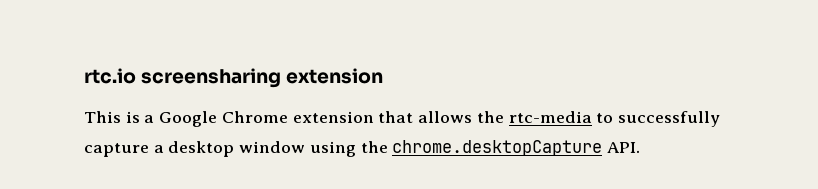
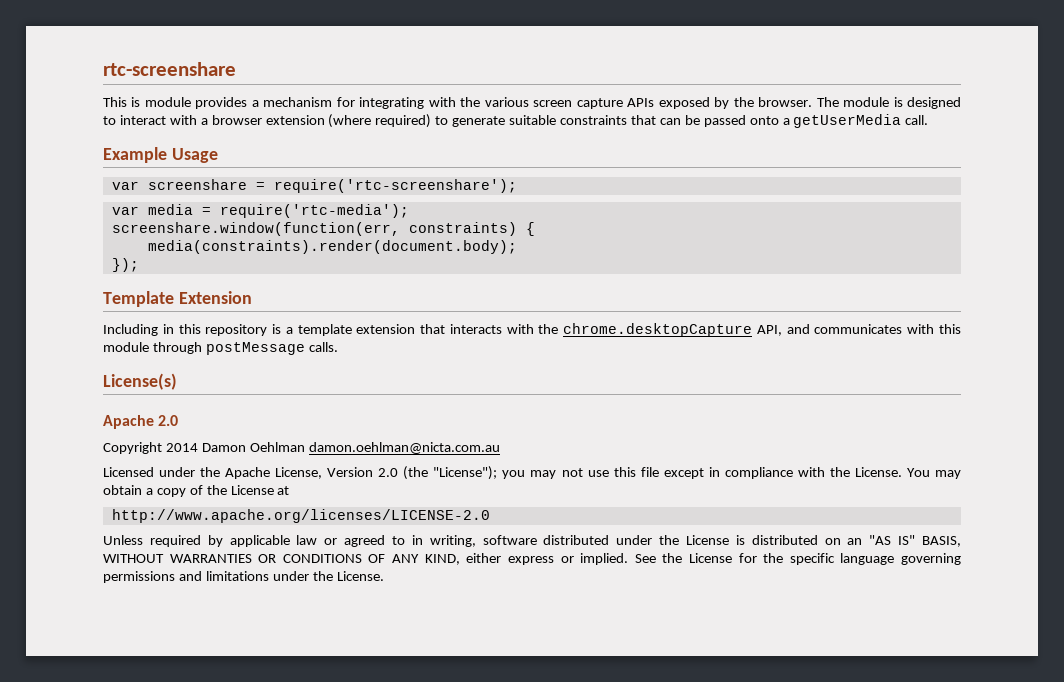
[84,68,384,88] rtc.io screensharing extension -> [103,62,236,76] rtc-screenshare
[144,111,720,127] [84,140,641,157] a Google Chrome extension that allows the rtc-media to successfully capture a desktop window using the chrome.desktopCapture API. -> [144,97,962,109] [103,114,929,128] [103,147,218,163] [111,179,517,193] [111,204,409,218] [111,222,535,236] [147,240,517,254] [111,258,139,272] [103,291,252,307] [103,323,961,337] [103,342,338,355] [103,373,177,390] [103,415,179,429] [103,442,500,454] [103,466,961,480] [103,485,290,497] [111,509,490,523] [103,535,962,547] [103,553,961,565] [103,571,384,583] module provides a mechanism for integrating with the various screen capture APIs exposed by the browser. The module is designed to interact with a browser extension (where required) to generate suitable constraints that can be passed onto a getUserMedia call. // Example Usage // var screenshare = require('rtc-screenshare'); // var media = require('rtc-media'); // screenshare.window(function(err, constraints) { // media(constraints).render(document.body); // }); // Template Extension // Including in this repository is a template extension that interacts with the chrome.desktopCapture API, and communicates with this module through postMessage calls. // License(s) // Apache 2.0 // Copyright 2014 Damon Oehlman damon.oehlman@nicta.com.au // Licensed under the Apache License, Version 2.0 (the "License"); you may not use this file except in compliance with the License. You may obtain a copy of the License at // http://www.apache.org/licenses/LICENSE-2.0 // Unless required by applicable law or agreed to in writing, software distributed under the License is distributed on an "AS IS" BASIS, WITHOUT WARRANTIES OR CONDITIONS OF ANY KIND, either express or implied. See the License for the specific language governing permissions and limitations under the License.

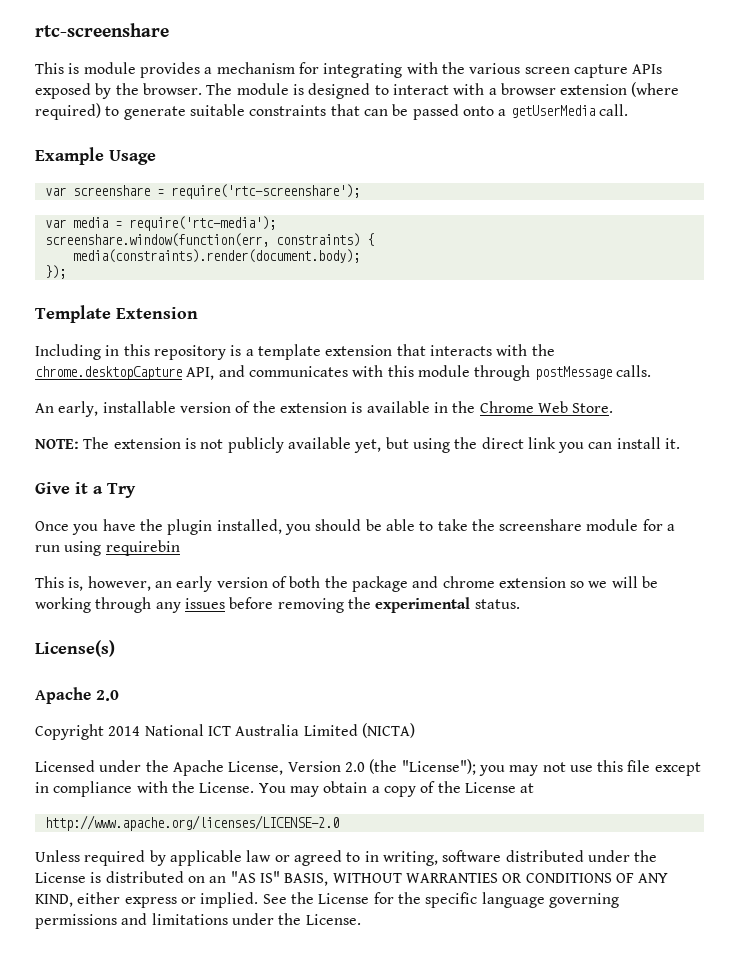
(338, 347) none -> [35,401,614,417] [35,437,681,453] [35,482,136,498] [35,519,676,535] [35,540,180,556] [35,576,659,592] [35,597,520,613] // An early, installable version of the extension is available in the Chrome Web Store. // NOTE: The extension is not publicly available yet, but using the direct link you can install it. // Give it a Try // Once you have the plugin installed, you should be able to take the screenshare module for a run using requirebin // This is, however, an early version of both the package and chrome extension so we will be working through any issues before removing the experimental status.
[201,442,500,454] Damon Oehlman damon.oehlman@nicta.com.au -> [144,723,415,738] National ICT Australia Limited (NICTA)

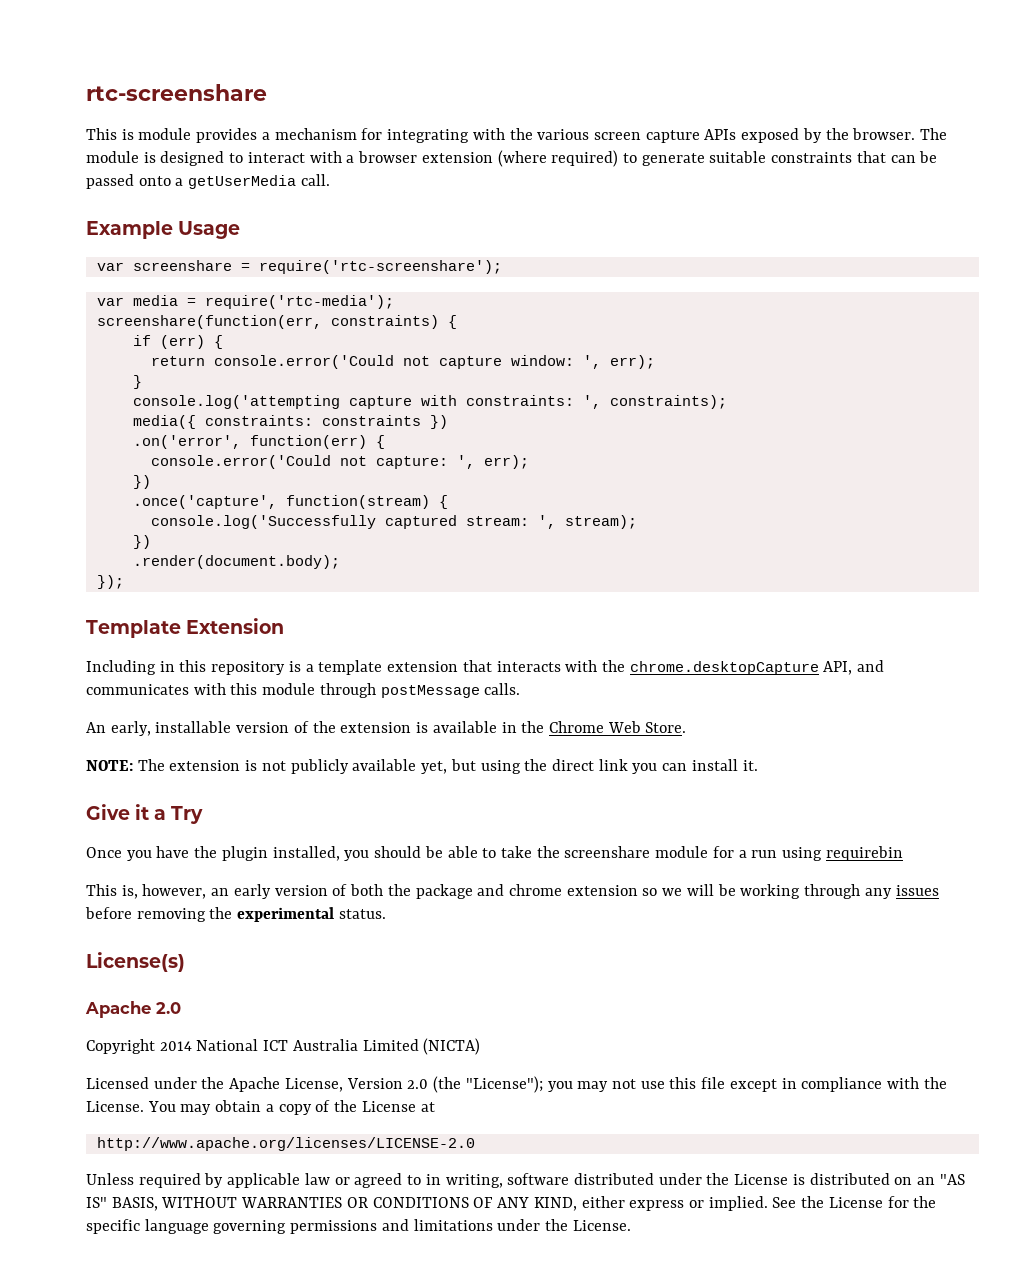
[44,233,269,247] screenshare.window(function(err, -> [96,315,322,329] screenshare(function(err,
[72,249,360,263] media(constraints).render(document.body); -> [132,335,223,349] [150,355,655,369] [132,375,142,389] [132,395,727,409] [132,415,448,429] [132,435,385,449] [150,455,529,469] [132,475,151,489] [132,495,448,509] [150,515,637,529] [132,535,151,549] [132,555,340,569] if (err) { // return console.error('Could not capture window: ', err); // } // console.log('attempting capture with constraints: ', constraints); // media({ constraints: constraints }) // .on('error', function(err) { // console.error('Could not capture: ', err); // }) // .once('capture', function(stream) { // console.log('Successfully captured stream: ', stream); // }) // .render(document.body);

